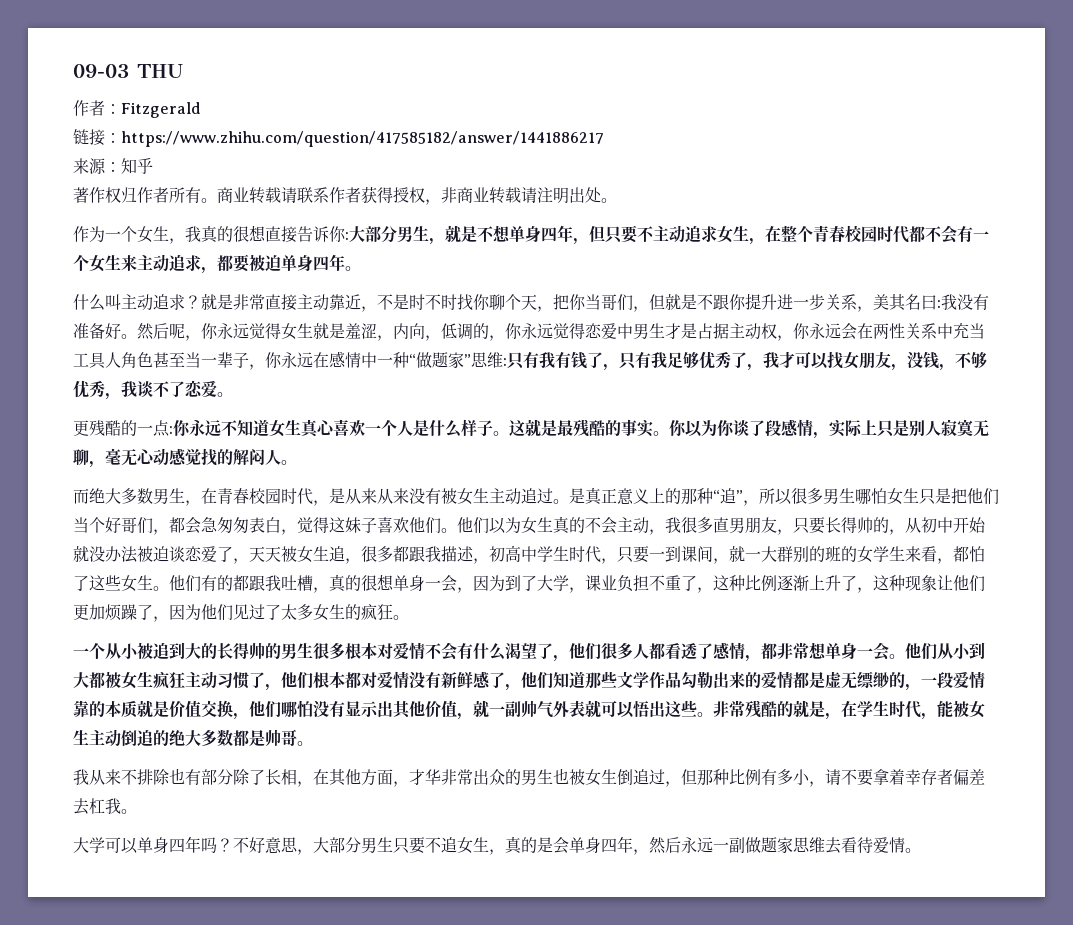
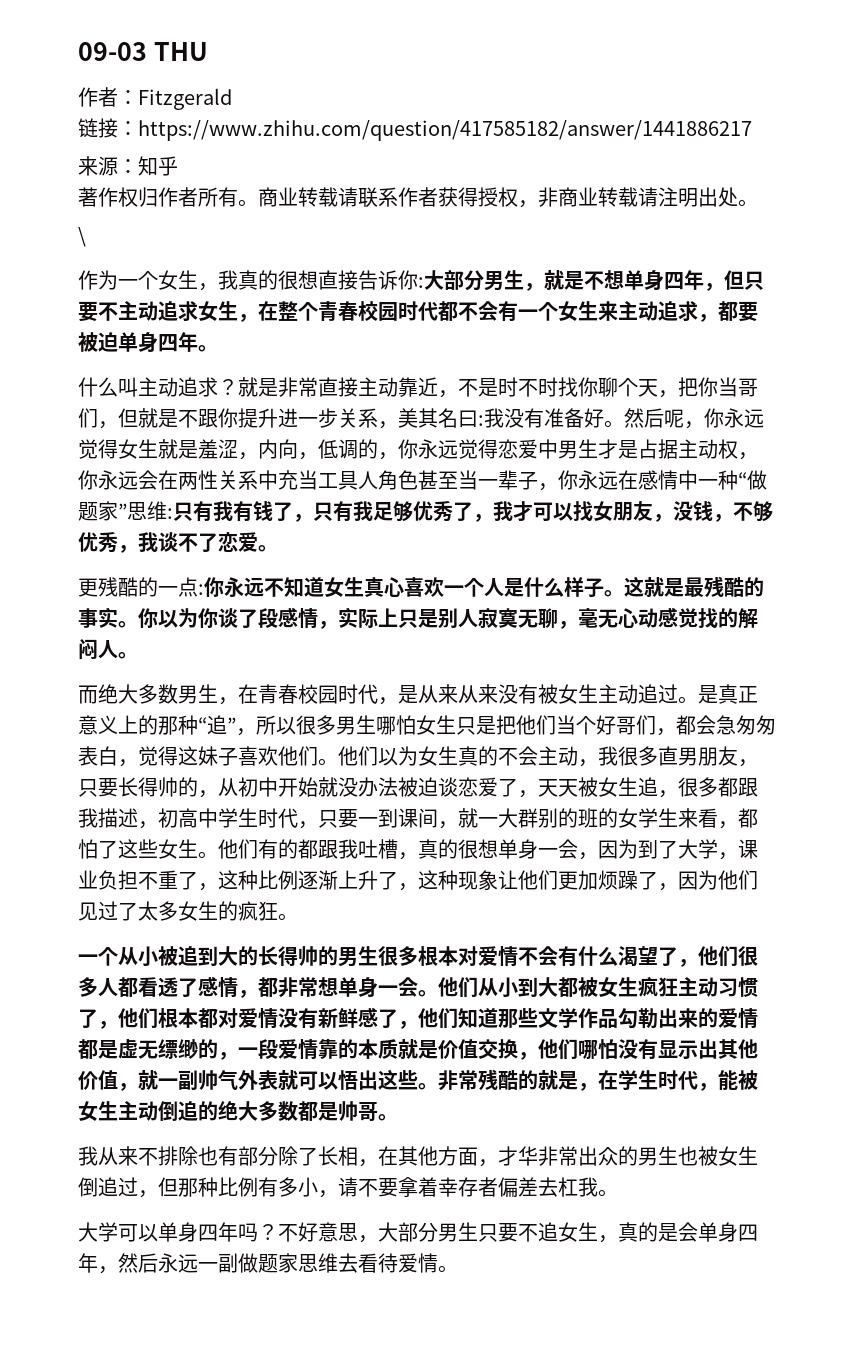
(617, 200) none -> [78,227,86,247] // \

